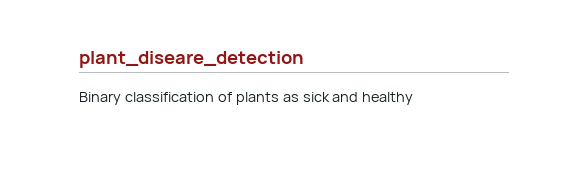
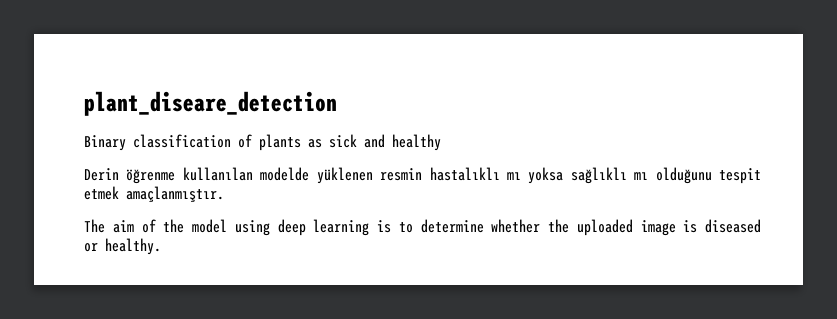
(414, 98) none -> [84,167,761,184] [84,186,224,203] [84,219,761,236] [84,238,161,255] // Derin öğrenme kullanılan modelde yüklenen resmin hastalıklı mı yoksa sağlıklı mı olduğunu tespit etmek amaçlanmıştır. // The aim of the model using deep learning is to determine whether the uploaded image is diseased or healthy.

